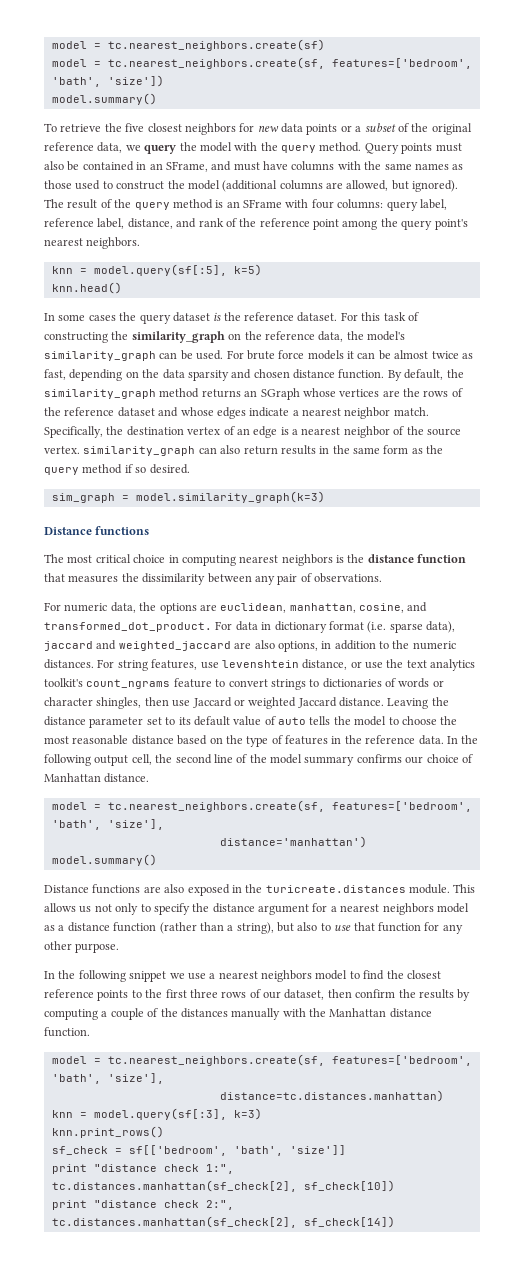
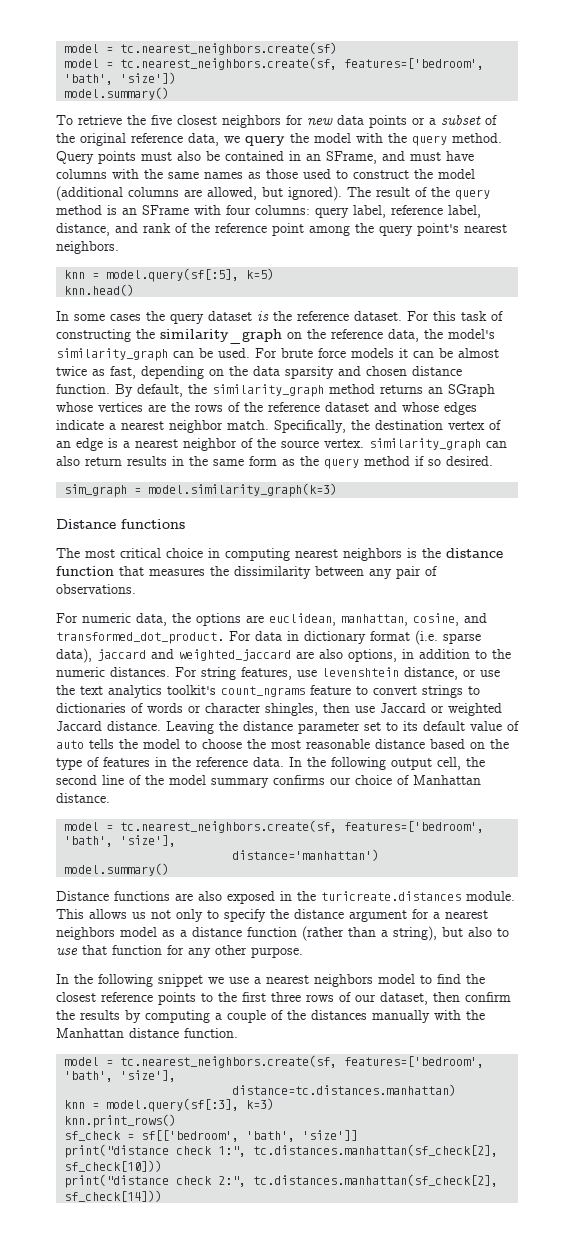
[51,1164,157,1174] print "distance -> [64,1144,170,1158] print("distance
[303,1180,395,1192] [51,1200,157,1210] sf_check[10]) // print "distance -> [64,1160,163,1172] [64,1174,170,1188] sf_check[10])) // print("distance
[303,1216,395,1228] sf_check[14]) -> [64,1190,163,1202] sf_check[14]))

